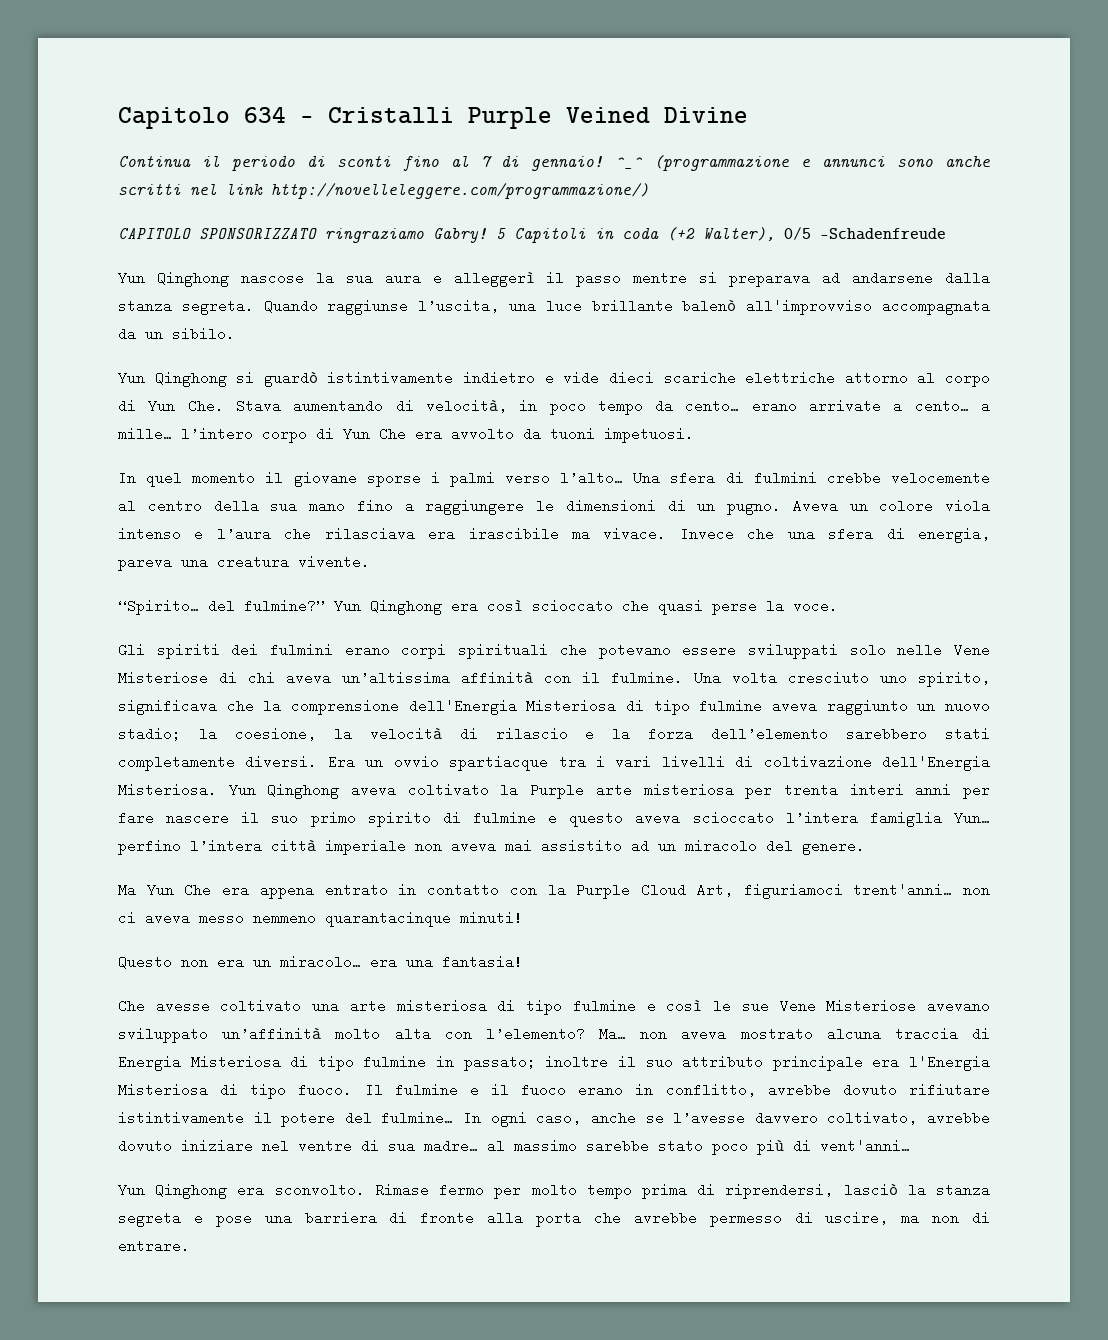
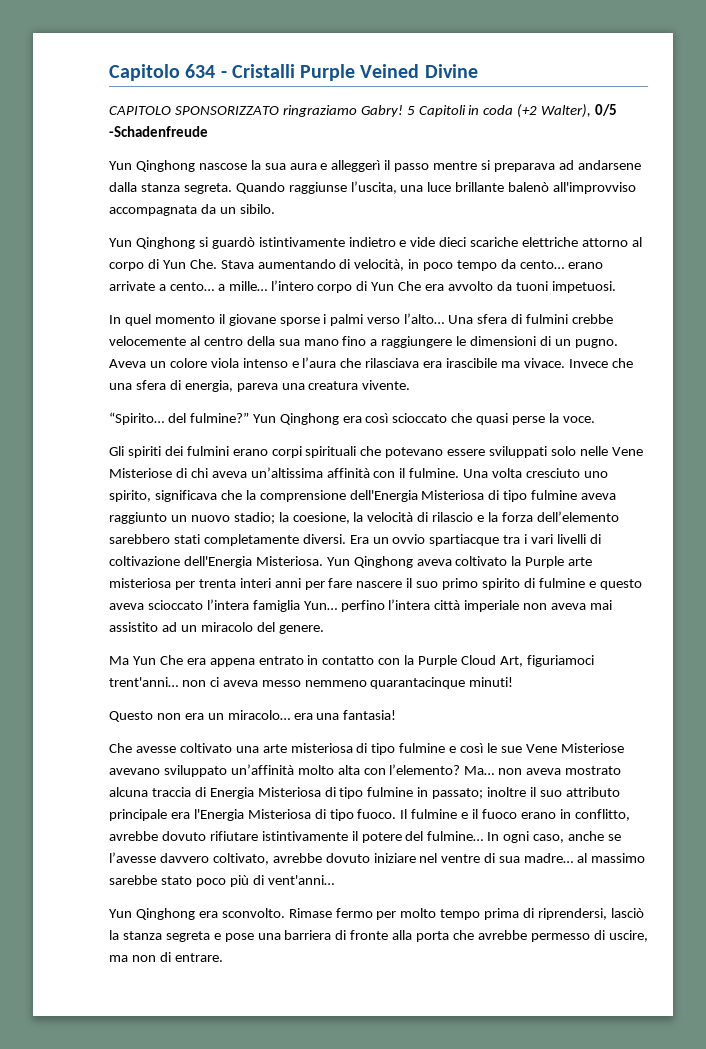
[118,155,990,171] [118,183,649,199] // Continua il periodo di sconti fino al 7 di gennaio! ^_^ (programmazione e annunci sono anche scritti nel link http://novelleleggere.com/programmazione/) -> (478, 71) none

